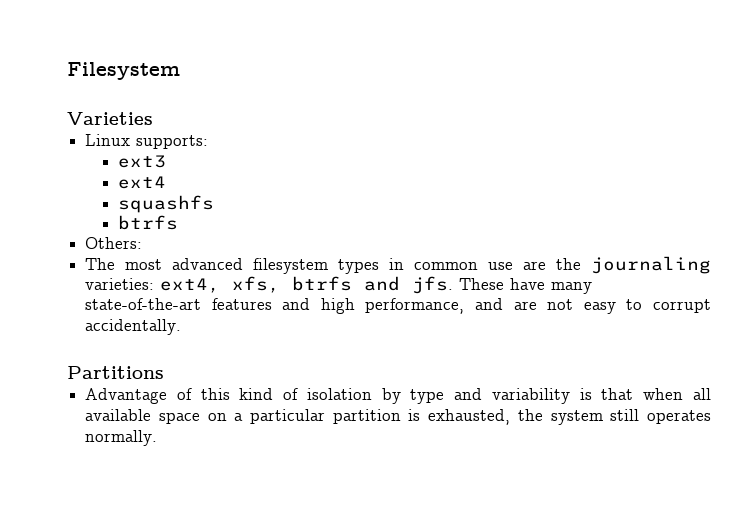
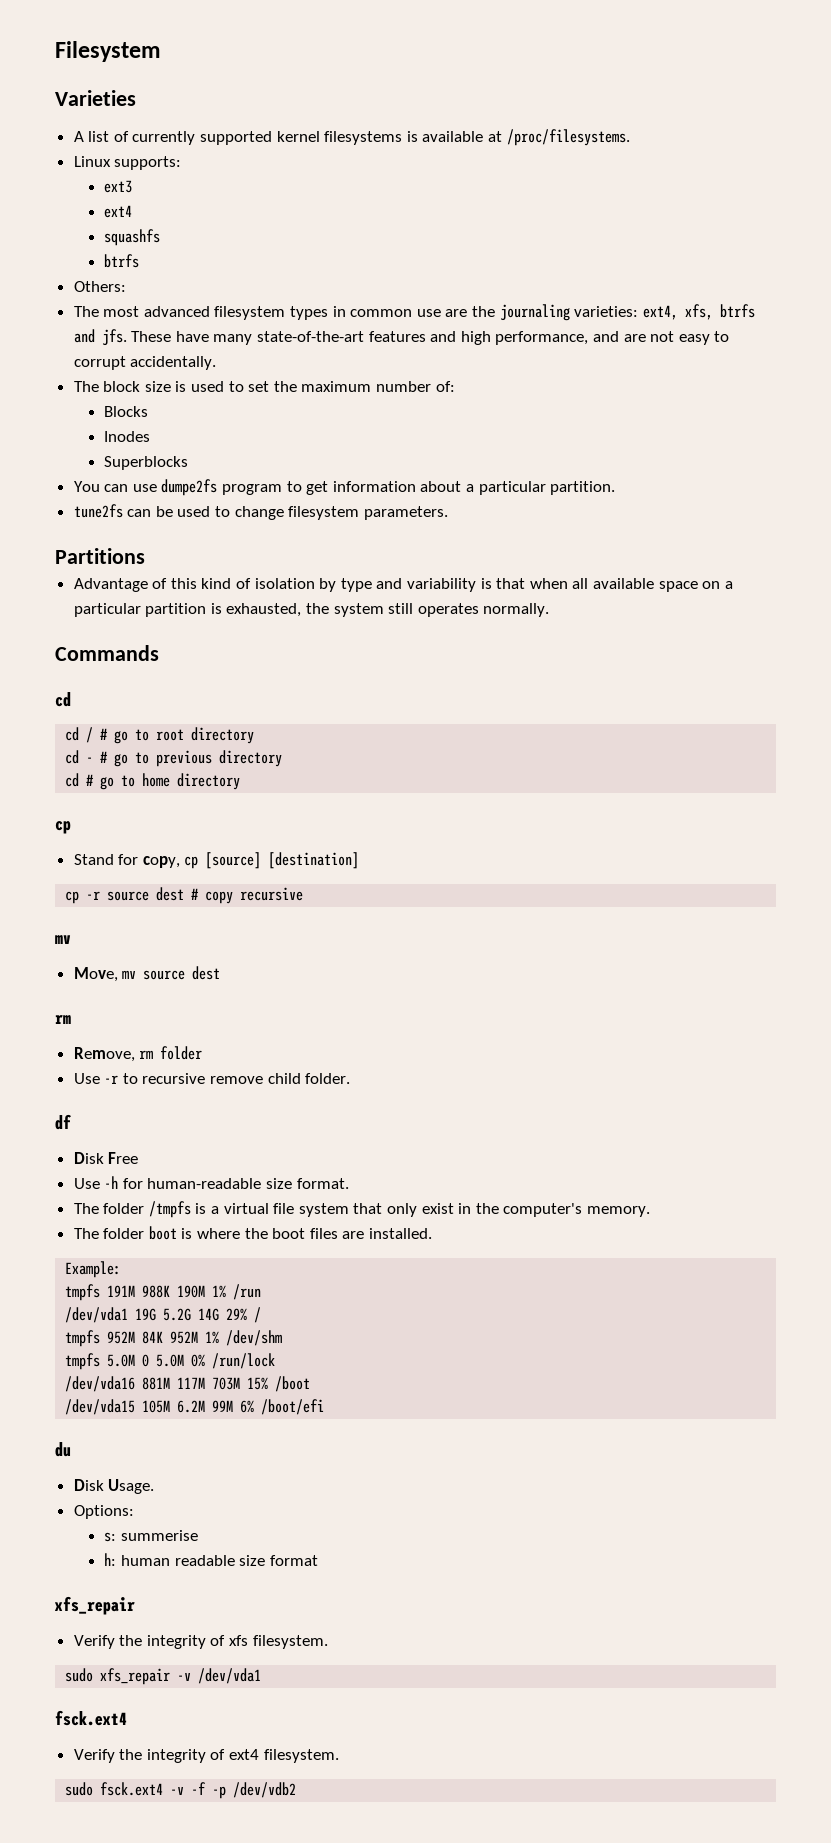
(153, 118) none -> [73,129,630,146] // A list of currently supported kernel filesystems is available at /proc/filesystems.
(182, 327) none -> [73,381,455,392] [104,406,149,417] [104,431,151,442] [104,456,189,470] [73,479,616,496] [73,504,448,520] // The block size is used to set the maximum number of: // Blocks // Inodes // Superblocks // You can use dumpe2fs program to get information about a particular partition. // tune2fs can be used to change filesystem parameters.
(158, 438) none -> [55,645,159,661] [55,692,71,707] [65,727,255,744] [65,750,283,767] [65,773,241,790] [55,821,71,834] [73,852,360,869] [65,887,304,904] [55,935,71,944] [73,966,221,982] [55,1015,71,1024] [73,1046,203,1062] [73,1073,351,1084] [55,1114,71,1130] [73,1152,139,1164] [73,1176,349,1189] [73,1201,650,1218] [73,1226,433,1240] [65,1261,122,1278] [65,1284,262,1301] [65,1307,262,1323] [65,1330,283,1347] [65,1353,276,1370] [65,1376,311,1392] [65,1399,325,1415] [55,1442,71,1457] [73,1479,155,1494] [73,1505,134,1519] [104,1530,199,1542] [104,1553,318,1566] [54,1596,135,1615] [73,1635,328,1649] [65,1668,262,1685] [55,1710,127,1726] [73,1749,339,1763] [65,1782,297,1799] // Commands // cd // cd / # go to root directory // cd - # go to previous directory // cd # go to home directory // cp // Stand for copy, cp [source] [destination] // cp -r source dest # copy recursive // mv // Move, mv source dest // rm // Remove, rm folder // Use -r to recursive remove child folder. // df // Disk Free // Use -h for human-readable size format. // The folder /tmpfs is a virtual file system that only exist in the computer's memory. // The folder boot is where the boot files are installed. // Example: // tmpfs 191M 988K 190M 1% /run // /dev/vda1 19G 5.2G 14G 29% / // tmpfs 952M 84K 952M 1% /dev/shm // tmpfs 5.0M 0 5.0M 0% /run/lock // /dev/vda16 881M 117M 703M 15% /boot // /dev/vda15 105M 6.2M 99M 6% /boot/efi // du // Disk Usage. // Options: // s: summerise // h: human readable size format // xfs_repair // Verify the integrity of xfs filesystem. // sudo xfs_repair -v /dev/vda1 // fsck.ext4 // Verify the integrity of ext4 filesystem. // sudo fsck.ext4 -v -f -p /dev/vdb2

